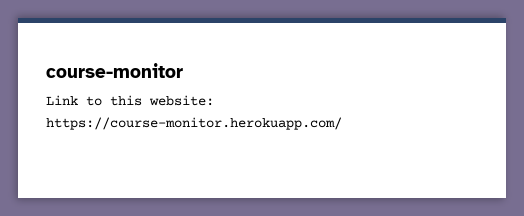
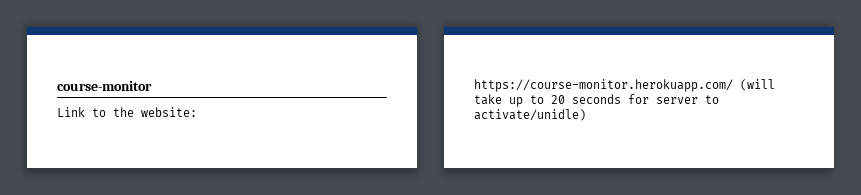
[110,95,142,106] this -> [113,107,134,117] the
(342, 123) none -> [740,79,775,91] [474,94,719,107] [474,109,586,121] (will take up to 20 seconds for server to activate/unidle)

